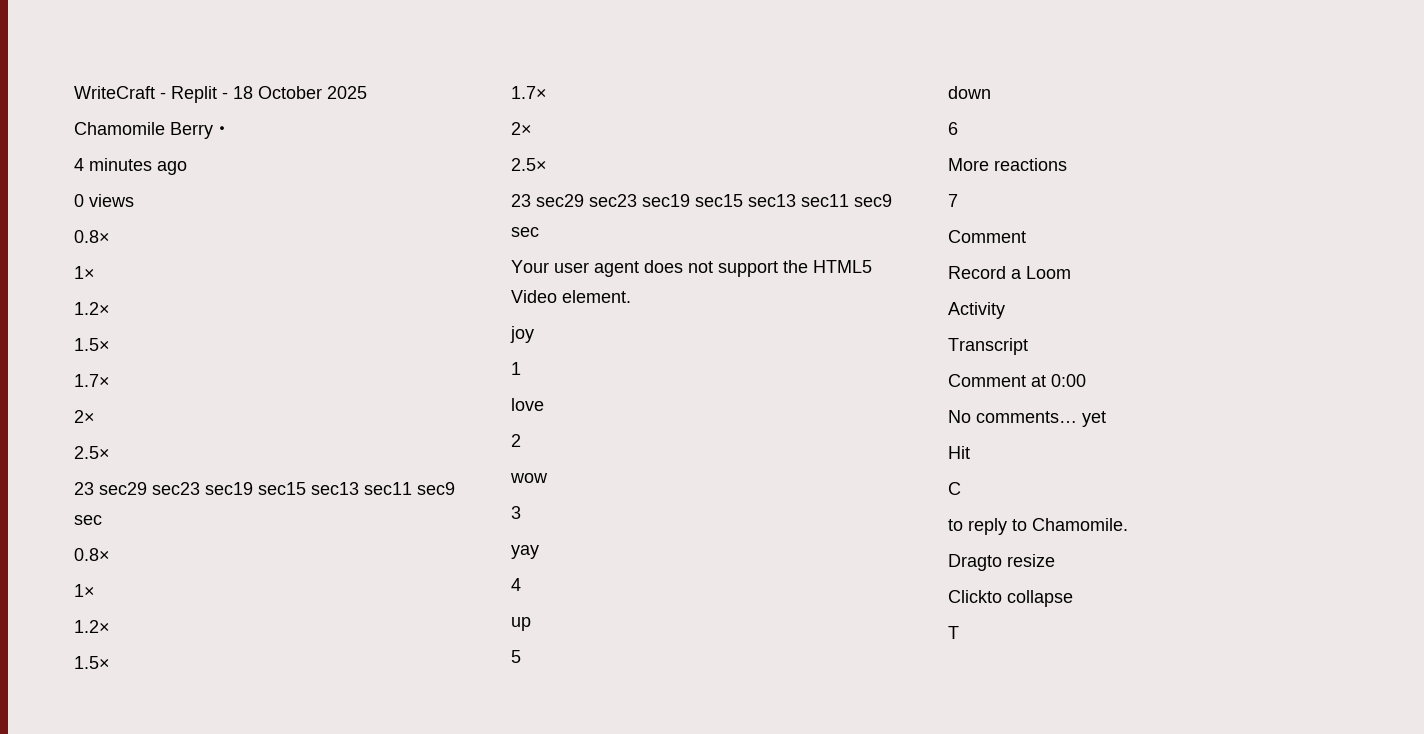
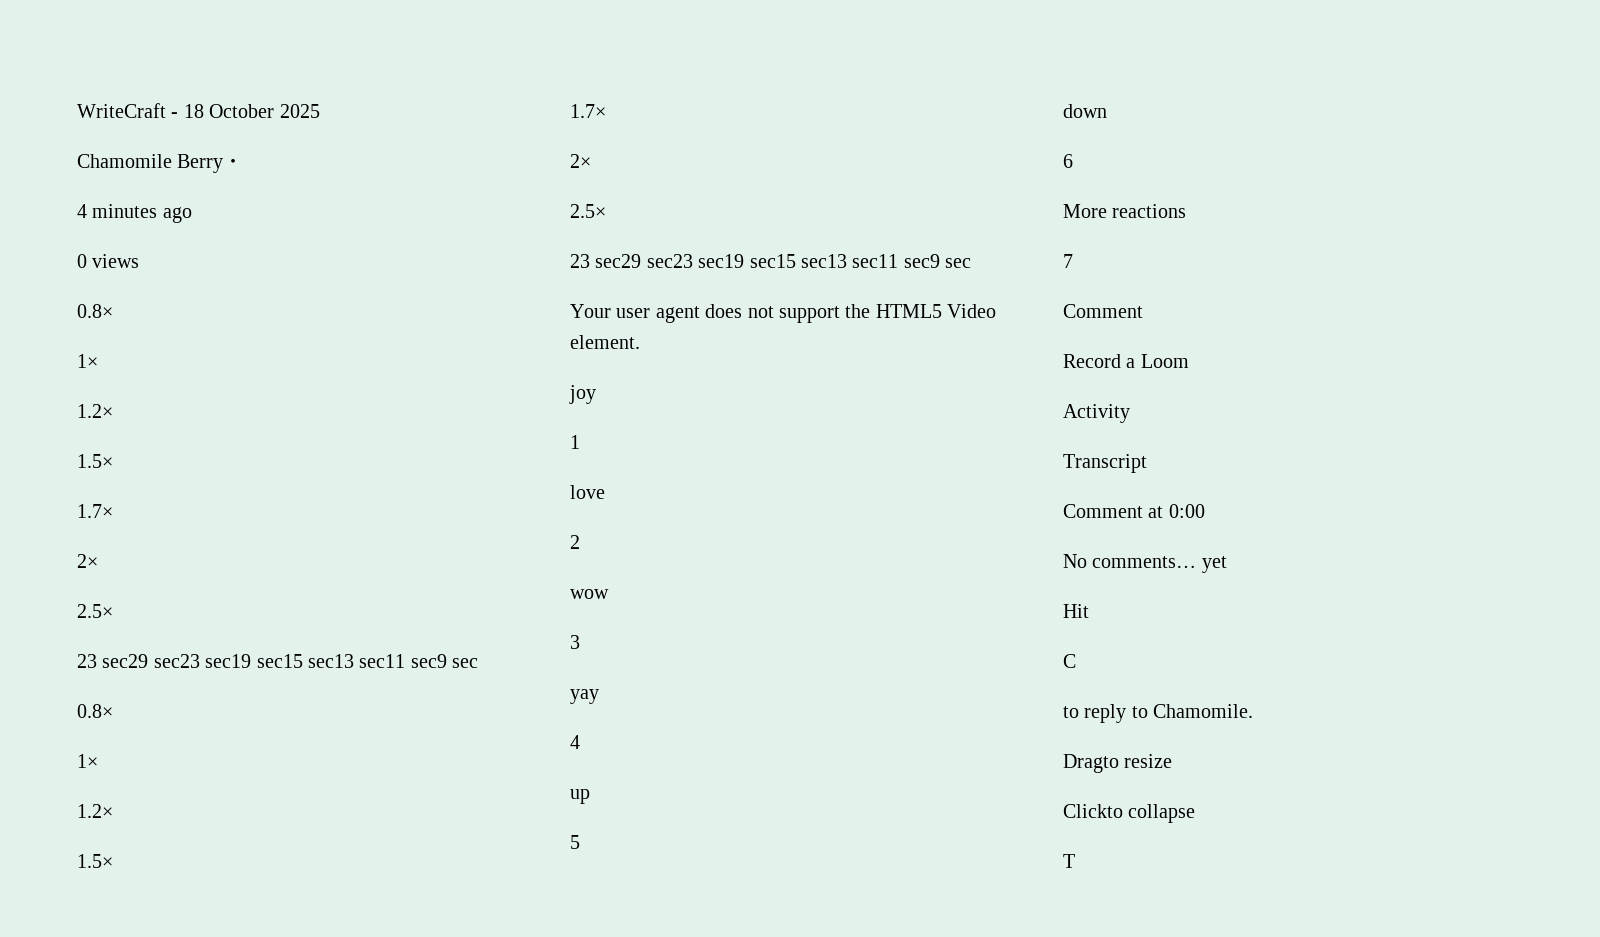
[171,86,228,103] Replit - -> (179, 115) none

